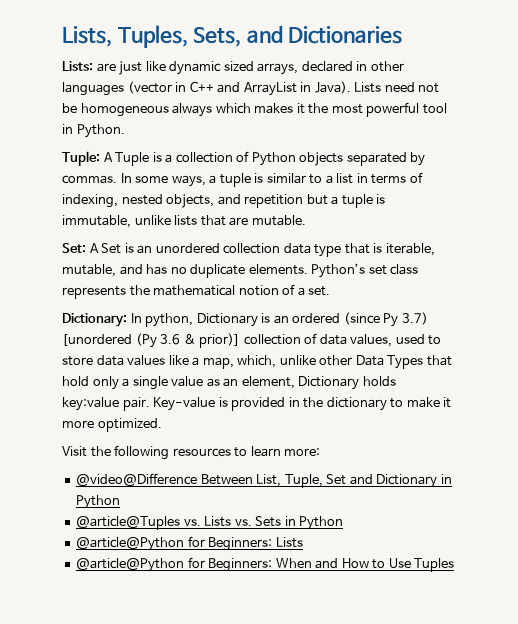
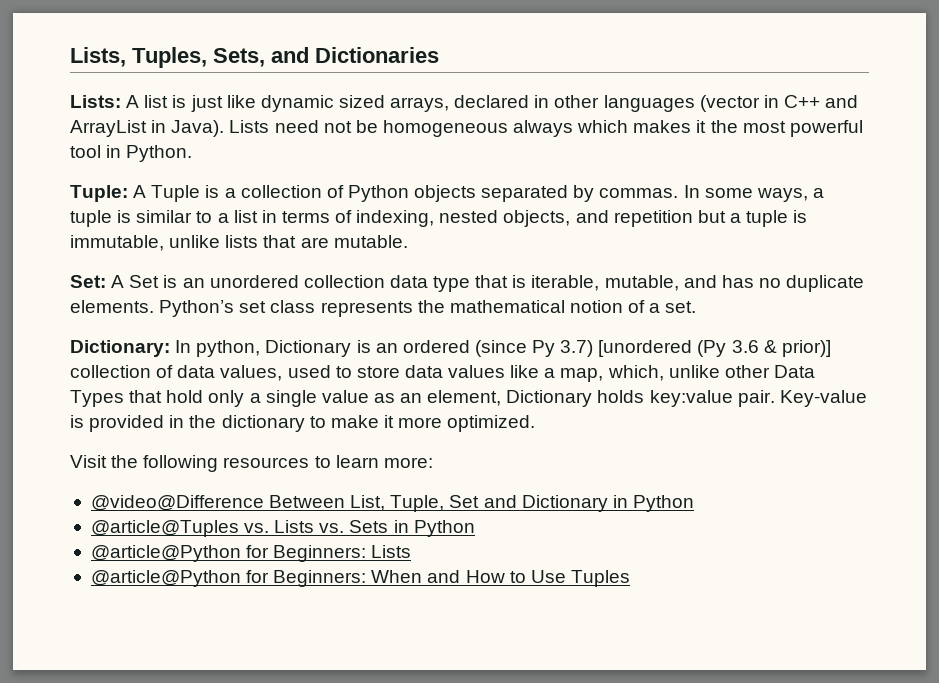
[96,63,116,72] are -> [126,95,187,108] A list is

